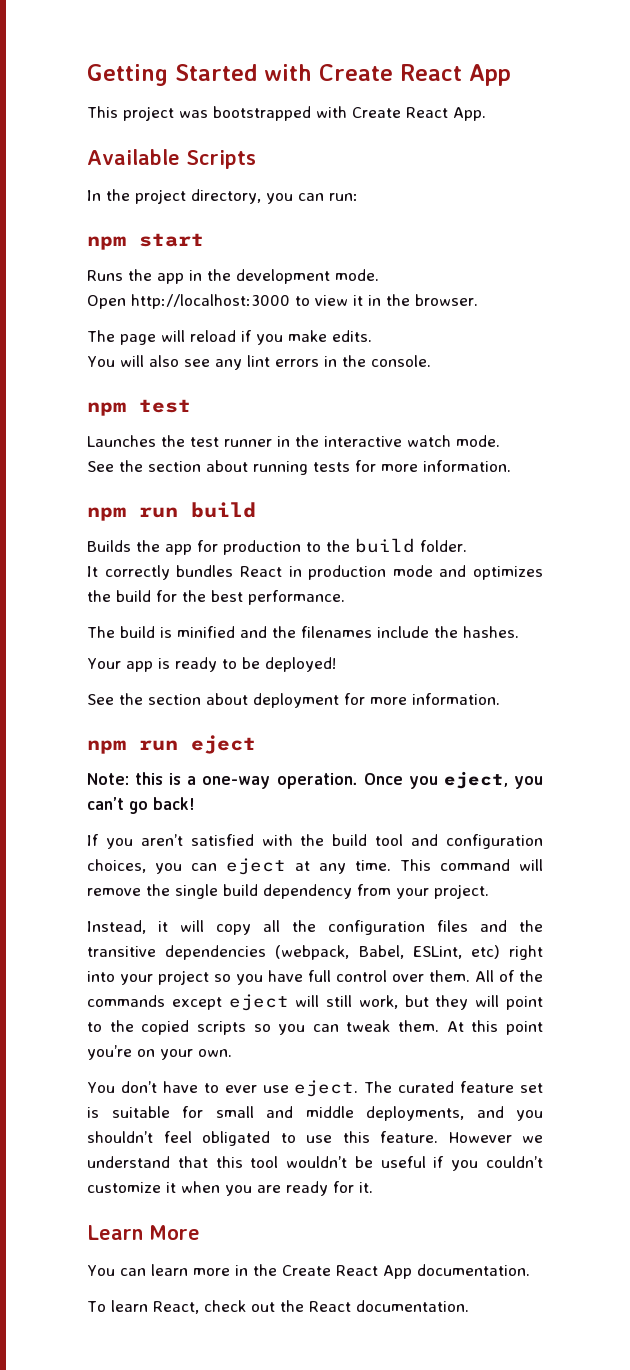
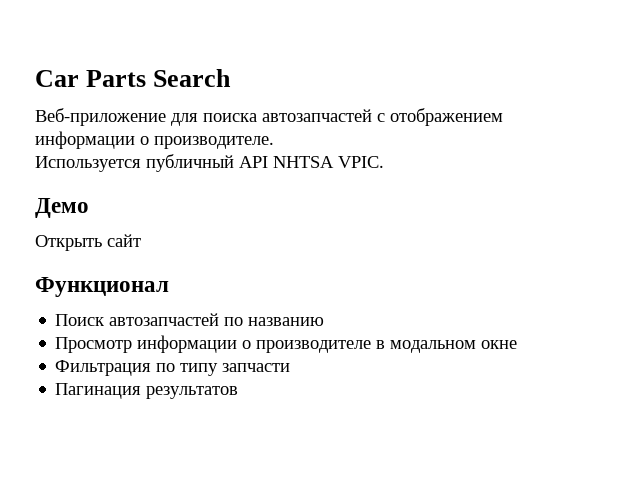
[87,64,511,86] [87,106,486,121] [87,149,256,169] [87,189,358,204] [87,233,204,250] [87,269,379,284] [87,294,478,309] [87,330,372,345] [87,355,431,370] [87,399,191,416] [87,435,500,447] [87,460,511,475] [87,502,256,521] [87,538,467,555] [87,565,543,580] [87,590,345,605] [87,626,519,638] [87,657,336,672] [87,693,500,708] [87,735,256,754] [87,771,543,789] [87,797,195,814] [87,834,543,849] [87,858,543,875] [87,884,489,899] [87,920,543,935] [87,945,544,960] [87,970,543,985] [87,994,543,1011] [87,1020,543,1035] [87,1045,232,1060] [87,1080,543,1097] [87,1106,543,1121] [87,1131,543,1146] [87,1156,543,1171] [87,1181,373,1196] [87,1225,200,1240] [87,1264,530,1279] [87,1300,469,1314] Getting Started with Create React App // This project was bootstrapped with Create React App. // Available Scripts // In the project directory, you can run: // npm start // Runs the app in the development mode. // Open http://localhost:3000 to view it in the browser. // The page will reload if you make edits. // You will also see any lint errors in the console. // npm test // Launches the test runner in the interactive watch mode. // See the section about running tests for more information. // npm run build // Builds the app for production to the build folder. // It correctly bundles React in production mode and optimizes the build for the best performance. // The build is minified and the filenames include the hashes. // Your app is ready to be deployed! // See the section about deployment for more information. // npm run eject // Note: this is a one-way operation. Once you eject, you can’t go back! // If you aren’t satisfied with the build tool and configuration choices, you can eject at any time. This command will remove the single build dependency from your project. // Instead, it will copy all the configuration files and the transitive dependencies (webpack, Babel, ESLint, etc) right into your project so you have full control over them. All of the commands except eject will still work, but they will point to the copied scripts so you can tweak them. At this point you’re on your own. // You don’t have to ever use eject. The curated feature set is suitable for small and middle deployments, and you shouldn’t feel obligated to use this feature. However we understand that this tool wouldn’t be useful if you couldn’t customize it when you are ready for it. // Learn More // You can learn more in the Create React App documentation. // To learn React, check out the React documentation. -> [35,69,232,87] [35,108,503,126] [35,131,274,149] [35,154,384,172] [35,198,89,218] [35,234,141,251] [35,277,169,297] [55,313,325,326] [55,335,518,353] [55,360,291,376] [55,383,239,399] Car Parts Search // Веб-приложение для поиска автозапчастей с отображением информации о производителе. // Используется публичный API NHTSA VPIC. // Демо // Открыть сайт // Функционал // Поиск автозапчастей по названию // Просмотр информации о производителе в модальном окне // Фильтрация по типу запчасти // Пагинация результатов

